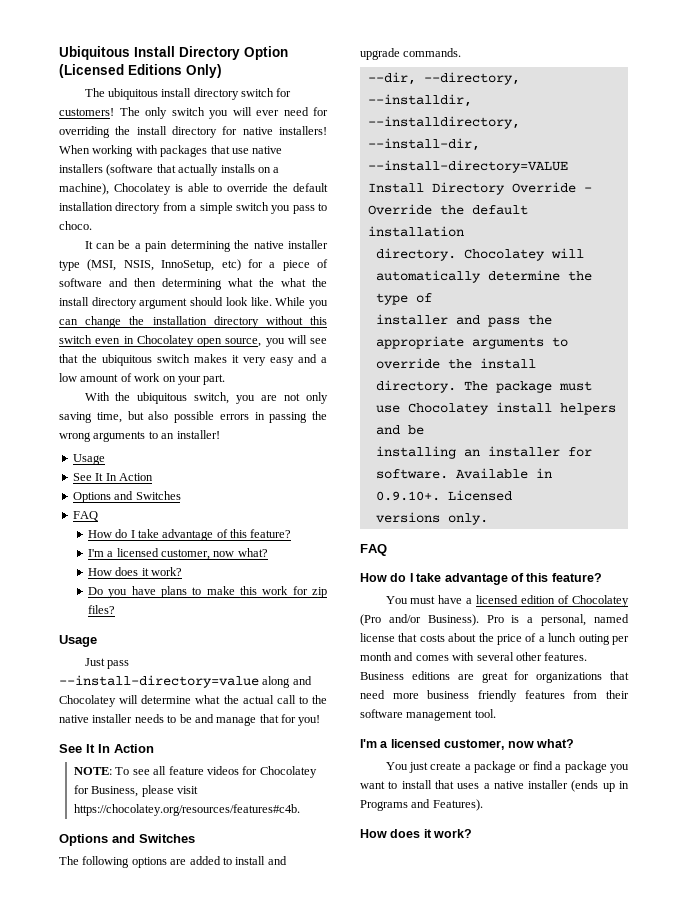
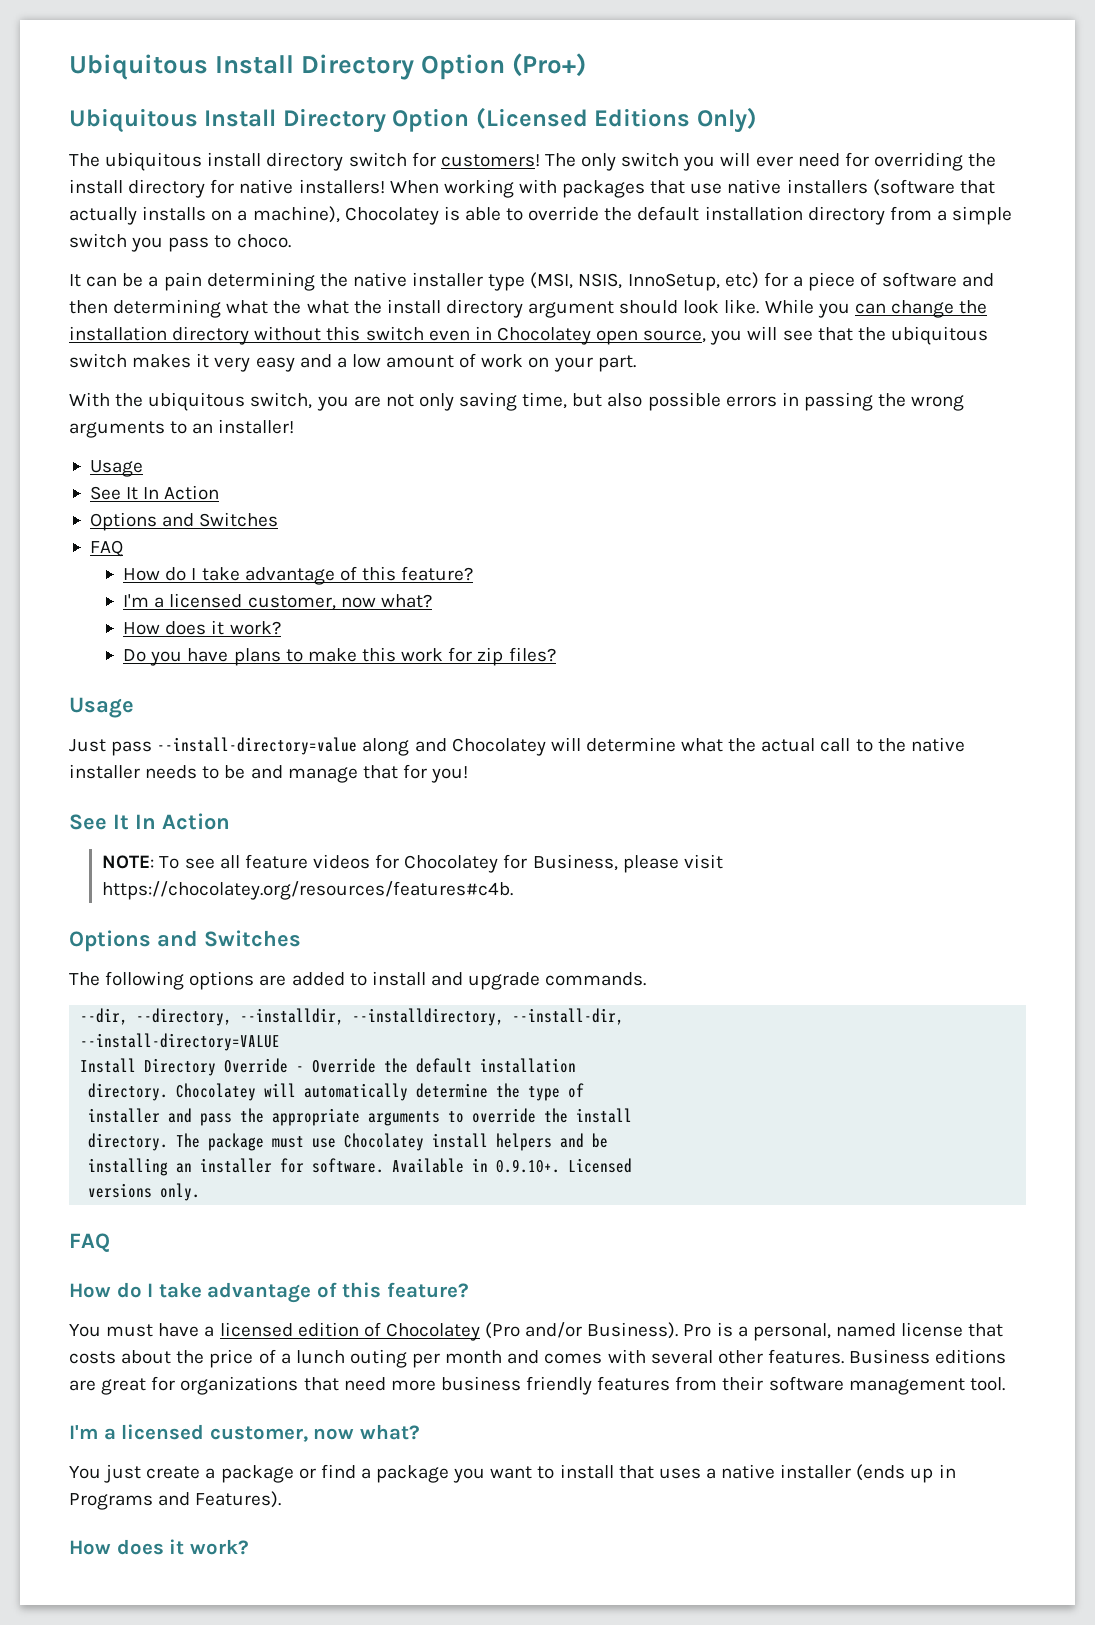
[59,46,288,60] Ubiquitous Install Directory Option -> [69,53,587,80] [69,108,470,133] Ubiquitous Install Directory Option (Pro+) // Ubiquitous Install Directory Option

